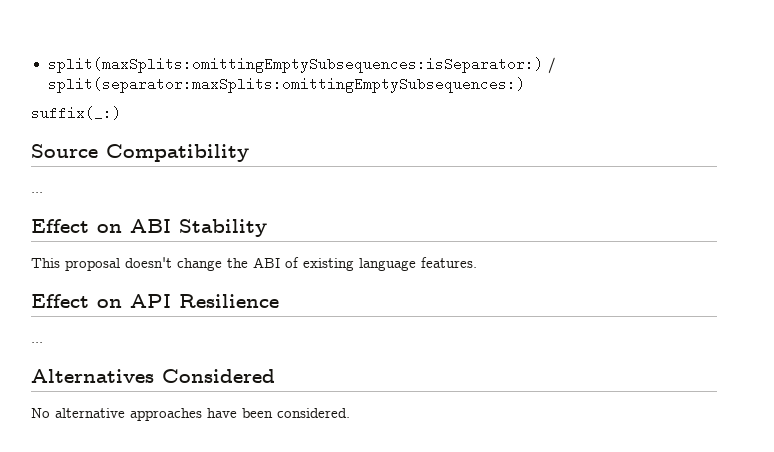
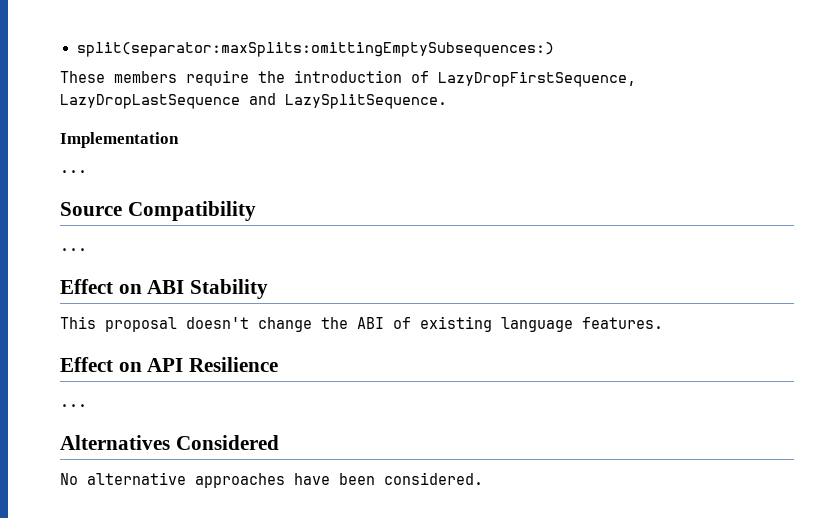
[47,57,556,74] split(maxSplits:omittingEmptySubsequences:isSeparator:) / -> (76, 49) none
[31,106,121,120] suffix(_:) -> [60,70,636,87] [60,93,447,109] [60,132,179,148] [60,170,87,173] These members require the introduction of LazyDropFirstSequence, LazyDropLastSequence and LazySplitSequence. // Implementation // ...

